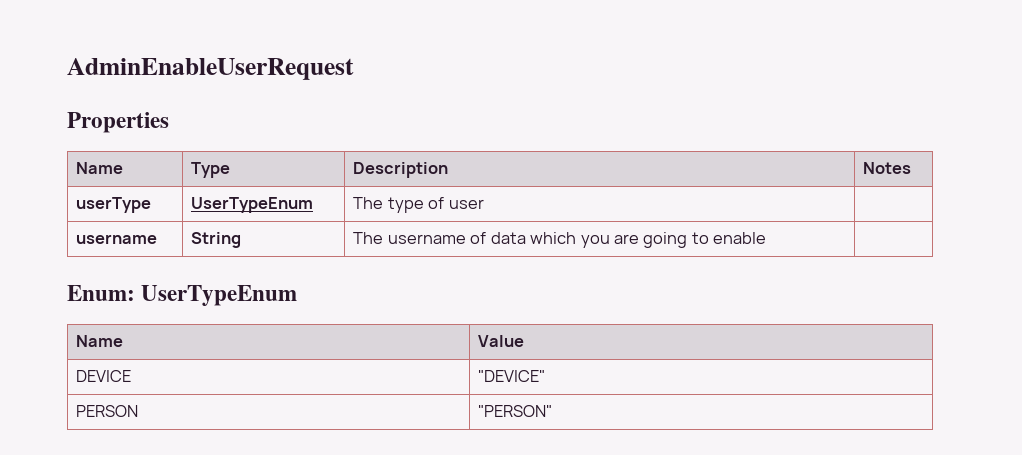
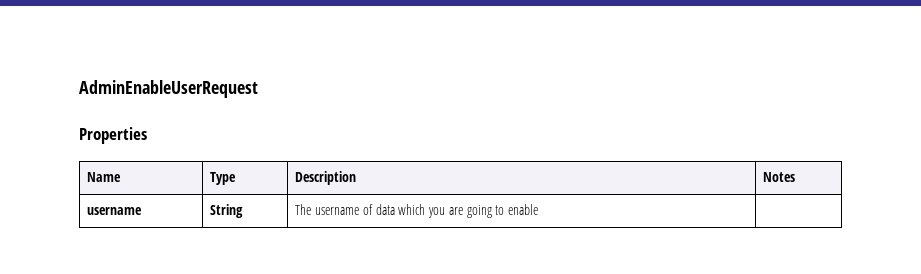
[76,197,152,213] [191,197,314,213] [353,197,484,213] // userType | UserTypeEnum | The type of user | -> (796, 177) none
[67,285,298,306] [76,335,124,347] [478,335,525,347] [76,370,132,382] [478,370,546,382] [76,405,139,417] [478,405,553,417] // Enum: UserTypeEnum // Name | Value // DEVICE | "DEVICE" // PERSON | "PERSON" -> (539, 209) none

